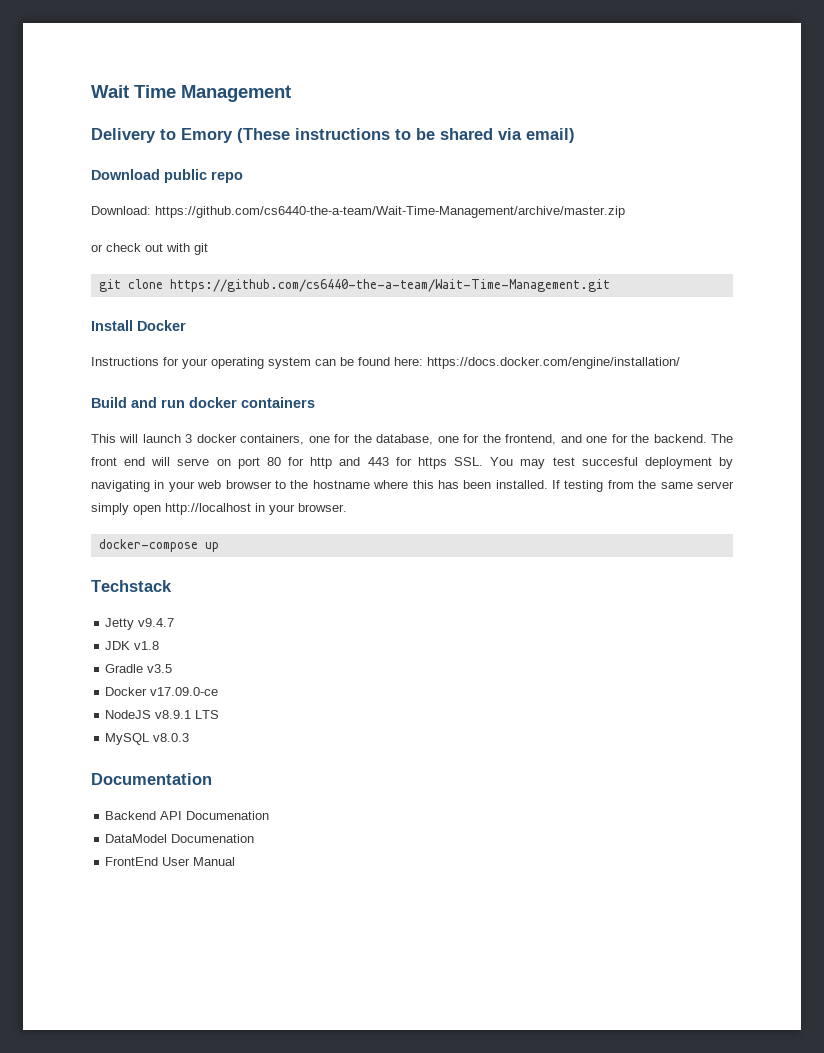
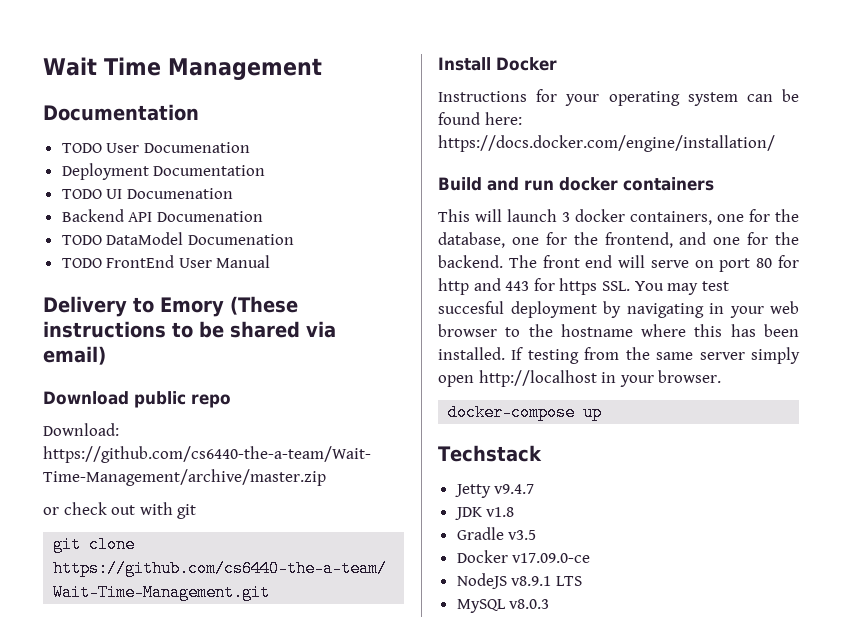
(291, 93) none -> [43,104,199,121] [61,142,250,153] [61,163,266,180] [61,188,233,199] [61,209,263,222] [61,232,294,245] [61,255,271,268] // Documentation // TODO User Documenation // Deployment Documentation // TODO UI Documenation // Backend API Documenation // TODO DataModel Documenation // TODO FrontEnd User Manual
[91,773,212,785] [105,811,270,820] [105,834,255,843] [105,857,236,866] // Documentation // Backend API Documenation // DataModel Documenation // FrontEnd User Manual -> (550, 604) none

